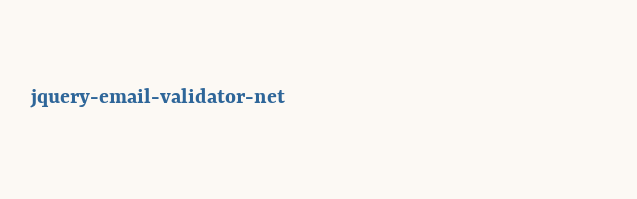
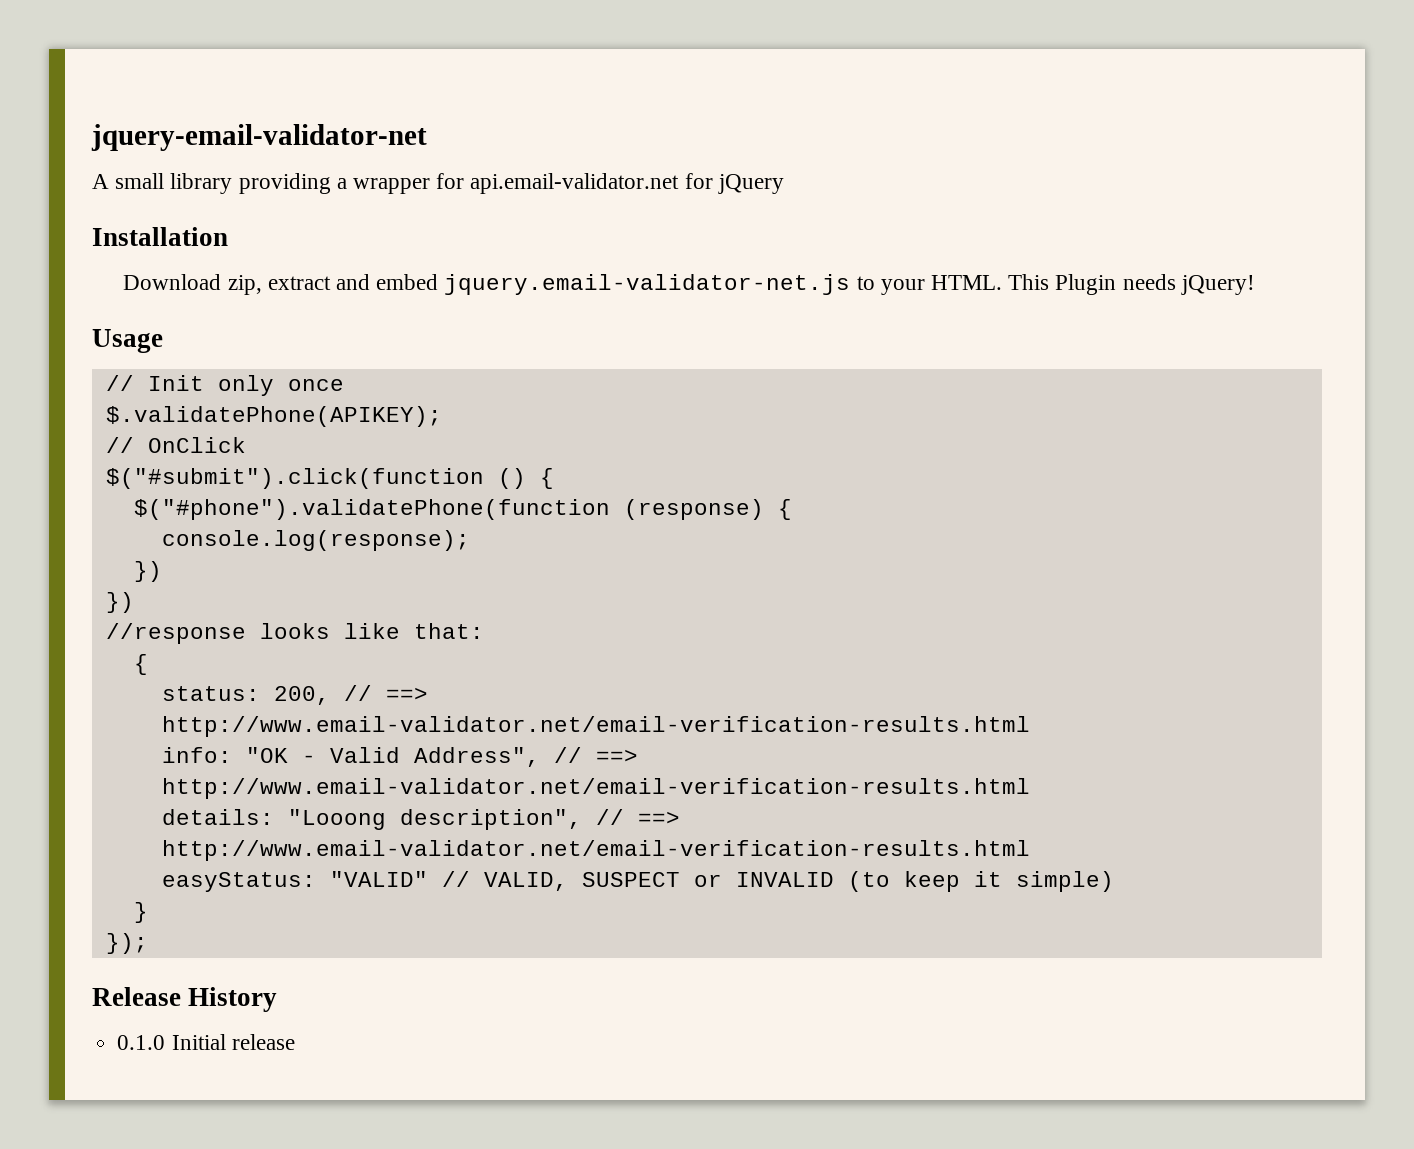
(285, 98) none -> [92,173,784,194] [92,227,228,246] [123,274,1255,295] [92,329,163,353] [105,375,344,396] [105,406,442,427] [105,437,246,453] [105,468,554,489] [133,499,792,520] [161,530,470,551] [133,561,162,582] [105,592,134,613] [105,623,484,644] [133,654,148,675] [161,685,428,705] [161,716,1030,737] [161,747,638,767] [161,778,1030,799] [161,809,680,830] [161,840,1030,861] [161,871,1114,892] [133,902,148,923] [105,933,148,954] [92,987,278,1012] [117,1034,295,1050] // A small library providing a wrapper for api.email-validator.net for jQuery // Installation // Download zip, extract and embed jquery.email-validator-net.js to your HTML. This Plugin needs jQuery! // Usage // // Init only once // $.validatePhone(APIKEY); // // OnClick // $("#submit").click(function () { // $("#phone").validatePhone(function (response) { // console.log(response); // }) // }) // //response looks like that: // { // status: 200, // ==> http://www.email-validator.net/email-verification-results.html // info: "OK - Valid Address", // ==> http://www.email-validator.net/email-verification-results.html // details: "Looong description", // ==> http://www.email-validator.net/email-verification-results.html // easyStatus: "VALID" // VALID, SUSPECT or INVALID (to keep it simple) // } // }); // Release History // 0.1.0 Initial release

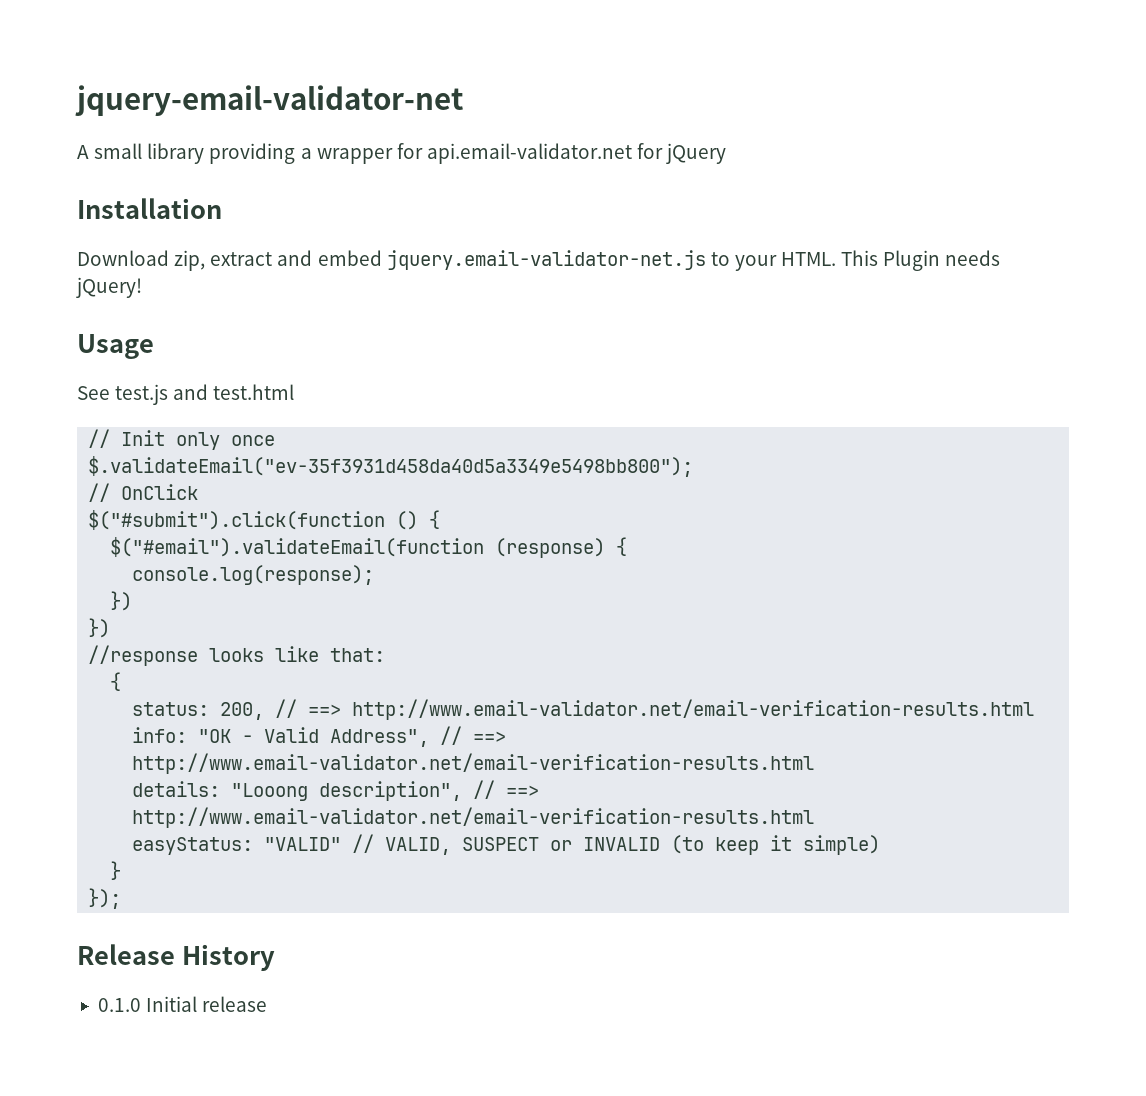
(163, 341) none -> [77,384,295,405] // See test.js and test.html
[105,406,442,427] $.validatePhone(APIKEY); -> [88,456,694,477] $.validateEmail("ev-35f3931d458da40d5a3349e5498bb800");
[133,499,610,520] $("#phone").validatePhone(function -> [110,537,485,557] $("#email").validateEmail(function

